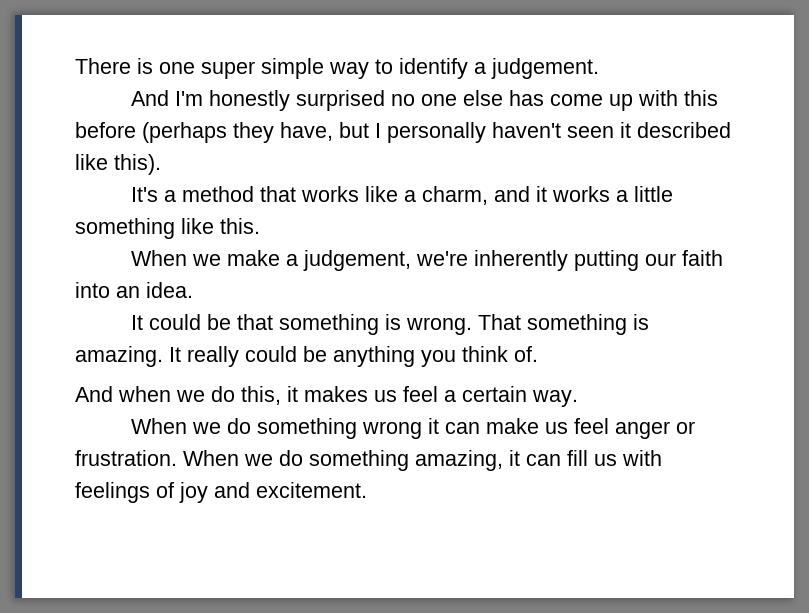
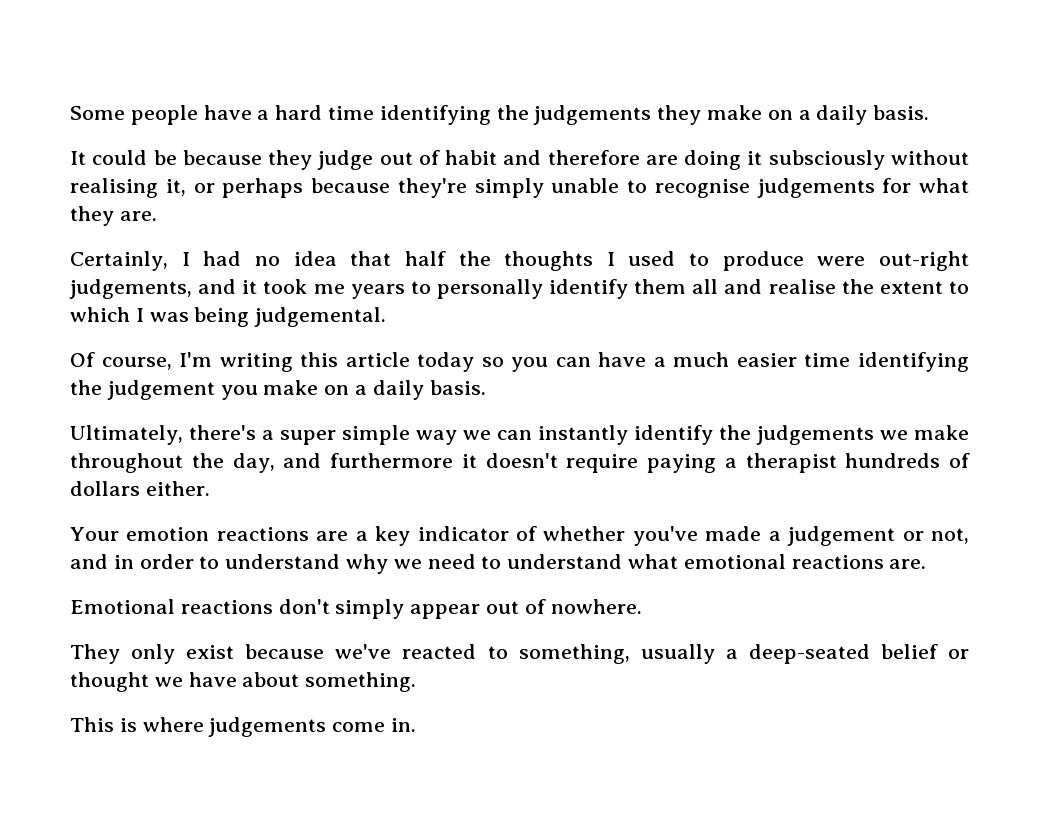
[75,58,599,79] [130,90,718,111] [75,122,731,143] [75,154,161,175] [130,186,673,205] [75,218,260,239] [130,250,723,271] [75,282,193,298] [130,314,649,335] [75,346,538,367] [75,386,578,407] [130,418,695,439] [75,450,662,471] [75,482,367,503] There is one super simple way to identify a judgement. // And I'm honestly surprised no one else has come up with this before (perhaps they have, but I personally haven't seen it described like this). // It's a method that works like a charm, and it works a little something like this. // When we make a judgement, we're inherently putting our faith into an idea. // It could be that something is wrong. That something is amazing. It really could be anything you think of. // And when we do this, it makes us feel a certain way. // When we do something wrong it can make us feel anger or frustration. When we do something amazing, it can fill us with feelings of joy and excitement. -> [70,105,930,125] [70,150,969,170] [70,178,969,198] [70,206,157,226] [70,251,969,271] [69,279,969,299] [70,307,387,327] [70,352,969,372] [70,380,486,400] [70,425,969,445] [70,453,970,473] [70,481,210,496] [70,526,969,546] [70,554,927,574] [70,599,642,619] [70,644,970,664] [70,672,417,692] [70,717,417,737] Some people have a hard time identifying the judgements they make on a daily basis. // It could be because they judge out of habit and therefore are doing it subsciously without realising it, or perhaps because they're simply unable to recognise judgements for what they are. // Certainly, I had no idea that half the thoughts I used to produce were out-right judgements, and it took me years to personally identify them all and realise the extent to which I was being judgemental. // Of course, I'm writing this article today so you can have a much easier time identifying the judgement you make on a daily basis. // Ultimately, there's a super simple way we can instantly identify the judgements we make throughout the day, and furthermore it doesn't require paying a therapist hundreds of dollars either. // Your emotion reactions are a key indicator of whether you've made a judgement or not, and in order to understand why we need to understand what emotional reactions are. // Emotional reactions don't simply appear out of nowhere. // They only exist because we've reacted to something, usually a deep-seated belief or thought we have about something. // This is where judgements come in.

